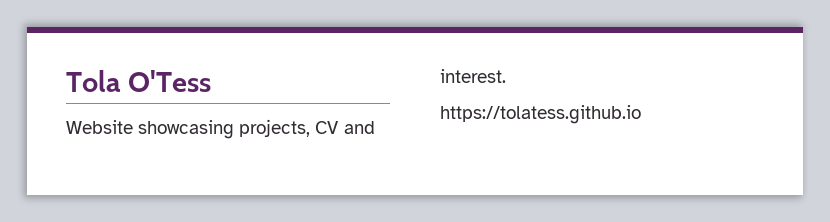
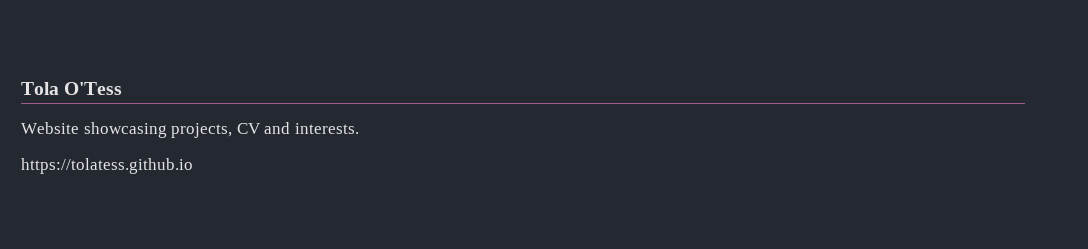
[440,69,506,83] interest. -> [294,123,359,134] interests.

